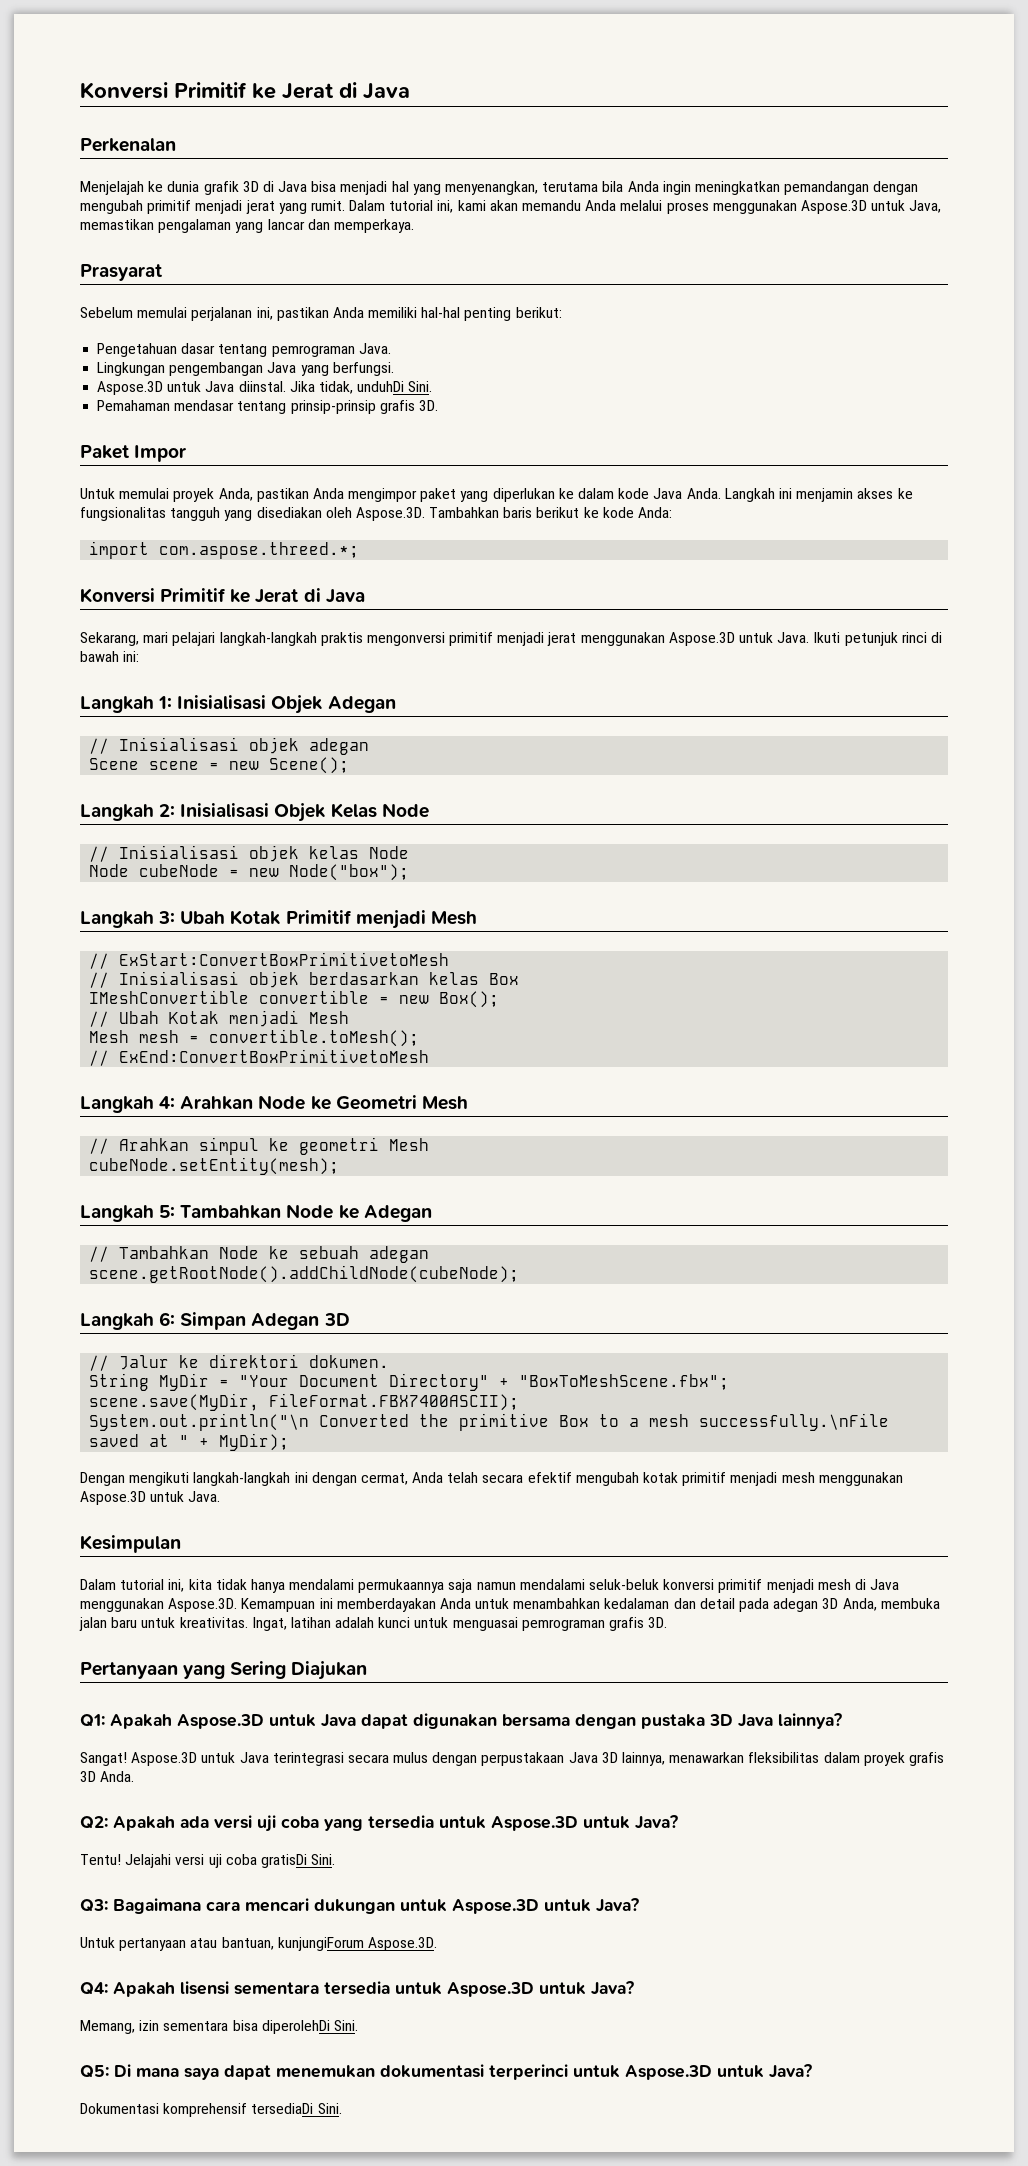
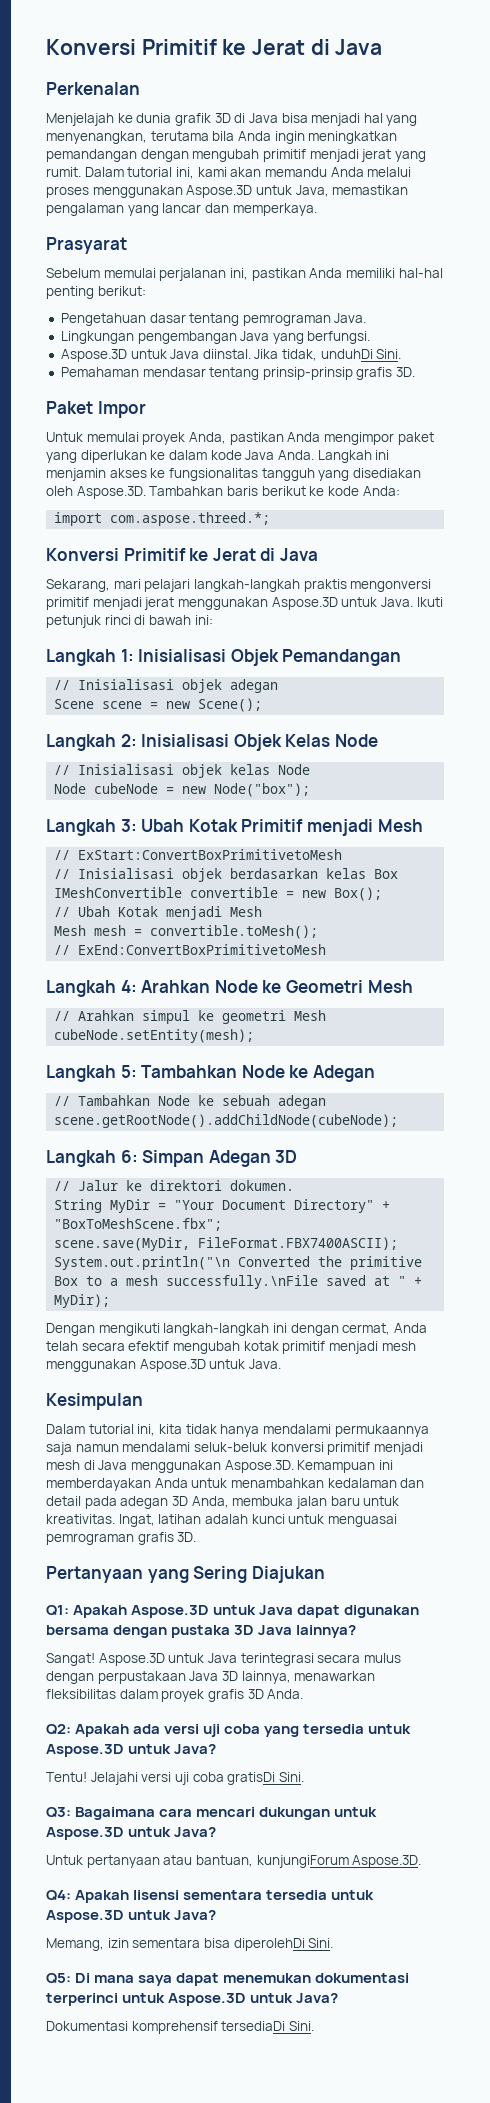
[327,696,396,713] Adegan -> [282,649,402,666] Pemandangan

